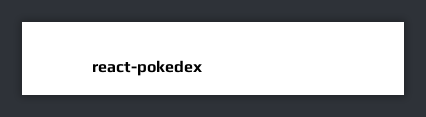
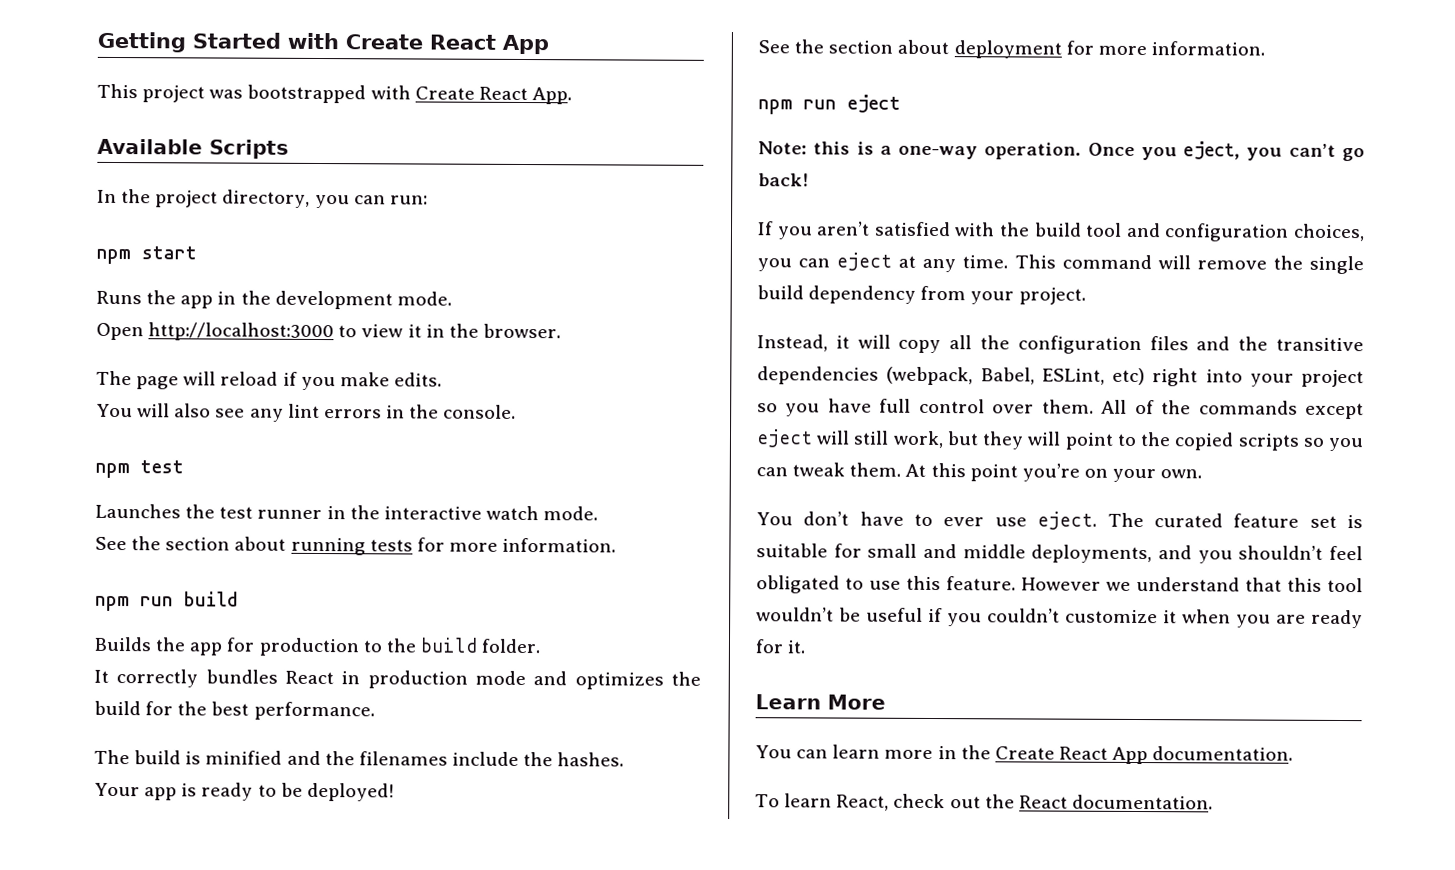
[92,60,202,76] react-pokedex -> [97,31,549,55] [97,83,572,105] [97,138,289,159] [97,189,428,209] [96,246,197,265] [96,290,452,310] [96,322,561,342] [96,370,442,391] [96,403,517,422] [95,460,184,479] [95,503,599,521] [95,536,617,556] [95,591,239,612] [94,636,542,657] [94,669,701,690] [94,700,375,721] [94,749,625,767] [94,782,395,802] [758,39,1265,59] [758,94,901,115] [758,141,1365,162] [758,173,809,187] [757,221,1365,242] [757,252,1364,275] [757,285,1086,305] [757,334,1364,355] [757,366,1364,388] [757,398,1364,420] [756,429,1363,452] [756,462,1203,483] [756,511,1363,530] [756,543,1363,564] [756,575,1363,594] [756,607,1363,629] [755,639,806,654] [755,694,886,710] [755,744,1294,765] [755,793,1213,811] Getting Started with Create React App // This project was bootstrapped with Create React App. // Available Scripts // In the project directory, you can run: // npm start // Runs the app in the development mode. // Open http://localhost:3000 to view it in the browser. // The page will reload if you make edits. // You will also see any lint errors in the console. // npm test // Launches the test runner in the interactive watch mode. // See the section about running tests for more information. // npm run build // Builds the app for production to the build folder. // It correctly bundles React in production mode and optimizes the build for the best performance. // The build is minified and the filenames include the hashes. // Your app is ready to be deployed! // See the section about deployment for more information. // npm run eject // Note: this is a one-way operation. Once you eject, you can’t go back! // If you aren’t satisfied with the build tool and configuration choices, you can eject at any time. This command will remove the single build dependency from your project. // Instead, it will copy all the configuration files and the transitive dependencies (webpack, Babel, ESLint, etc) right into your project so you have full control over them. All of the commands except eject will still work, but they will point to the copied scripts so you can tweak them. At this point you’re on your own. // You don’t have to ever use eject. The curated feature set is suitable for small and middle deployments, and you shouldn’t feel obligated to use this feature. However we understand that this tool wouldn’t be useful if you couldn’t customize it when you are ready for it. // Learn More // You can learn more in the Create React App documentation. // To learn React, check out the React documentation.

